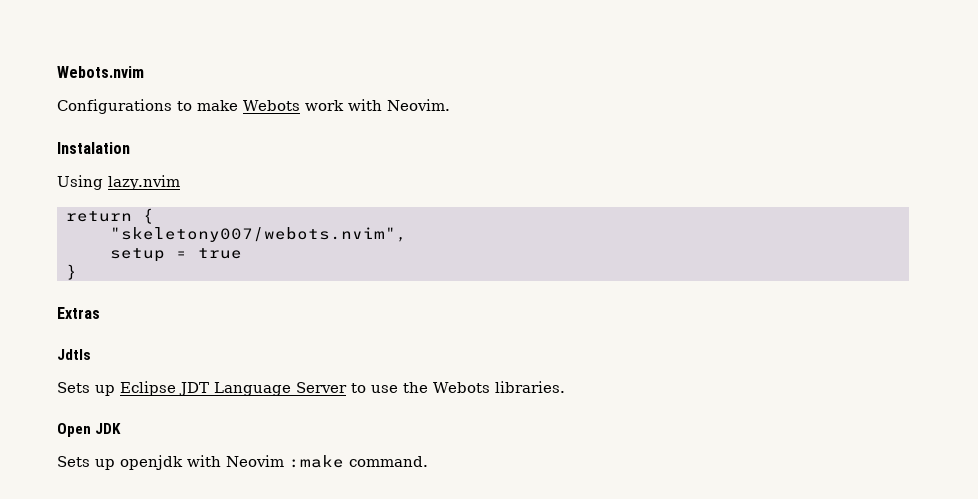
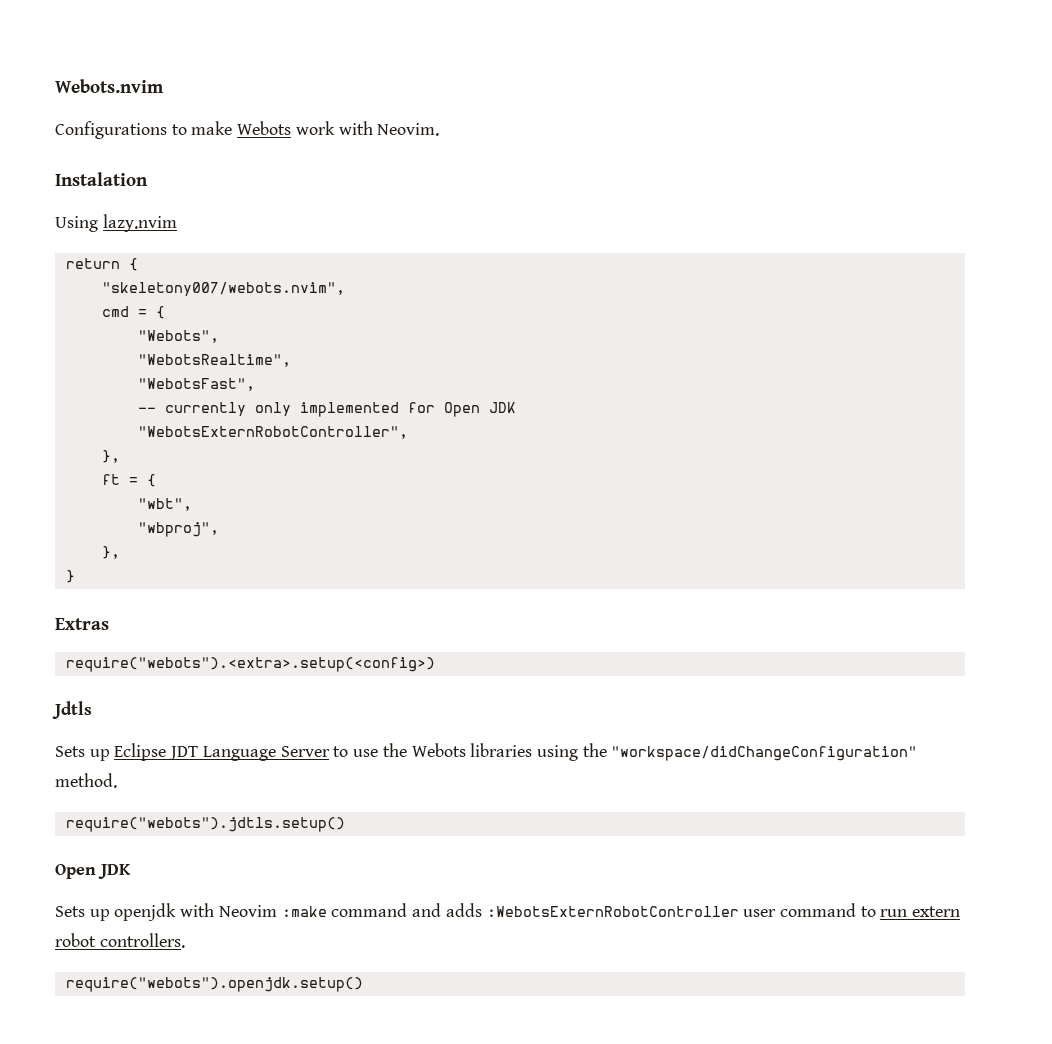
[109,248,242,262] setup = true -> [101,306,165,319] [137,330,219,343] [137,354,291,367] [137,378,255,391] [137,402,516,417] [137,426,408,439] [101,450,120,463] [101,474,156,487] [137,498,192,511] [137,522,219,537] [101,546,120,559] cmd = { // "Webots", // "WebotsRealtime", // "WebotsFast", // -- currently only implemented for Open JDK // "WebotsExternRobotController", // }, // ft = { // "wbt", // "wbproj", // },
(100, 313) none -> [65,657,435,672] // require("webots").<extra>.setup(<config>)
[494,381,565,393] libraries. -> [470,743,918,761] [55,773,117,788] [65,817,345,832] libraries using the "workspace/didChangeConfiguration" method. // require("webots").jdtls.setup()
[349,456,428,467] command. -> [331,903,961,917] [55,933,185,948] [65,977,363,992] command and adds :WebotsExternRobotController user command to run extern robot controllers. // require("webots").openjdk.setup()

